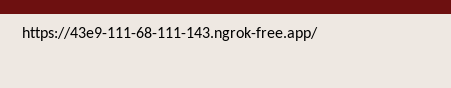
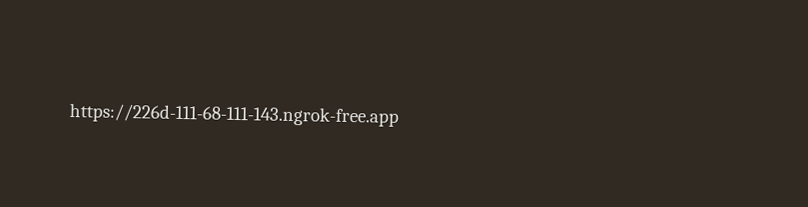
[22,27,318,41] https://43e9-111-68-111-143.ngrok-free.app/ -> [69,102,399,127] https://226d-111-68-111-143.ngrok-free.app

